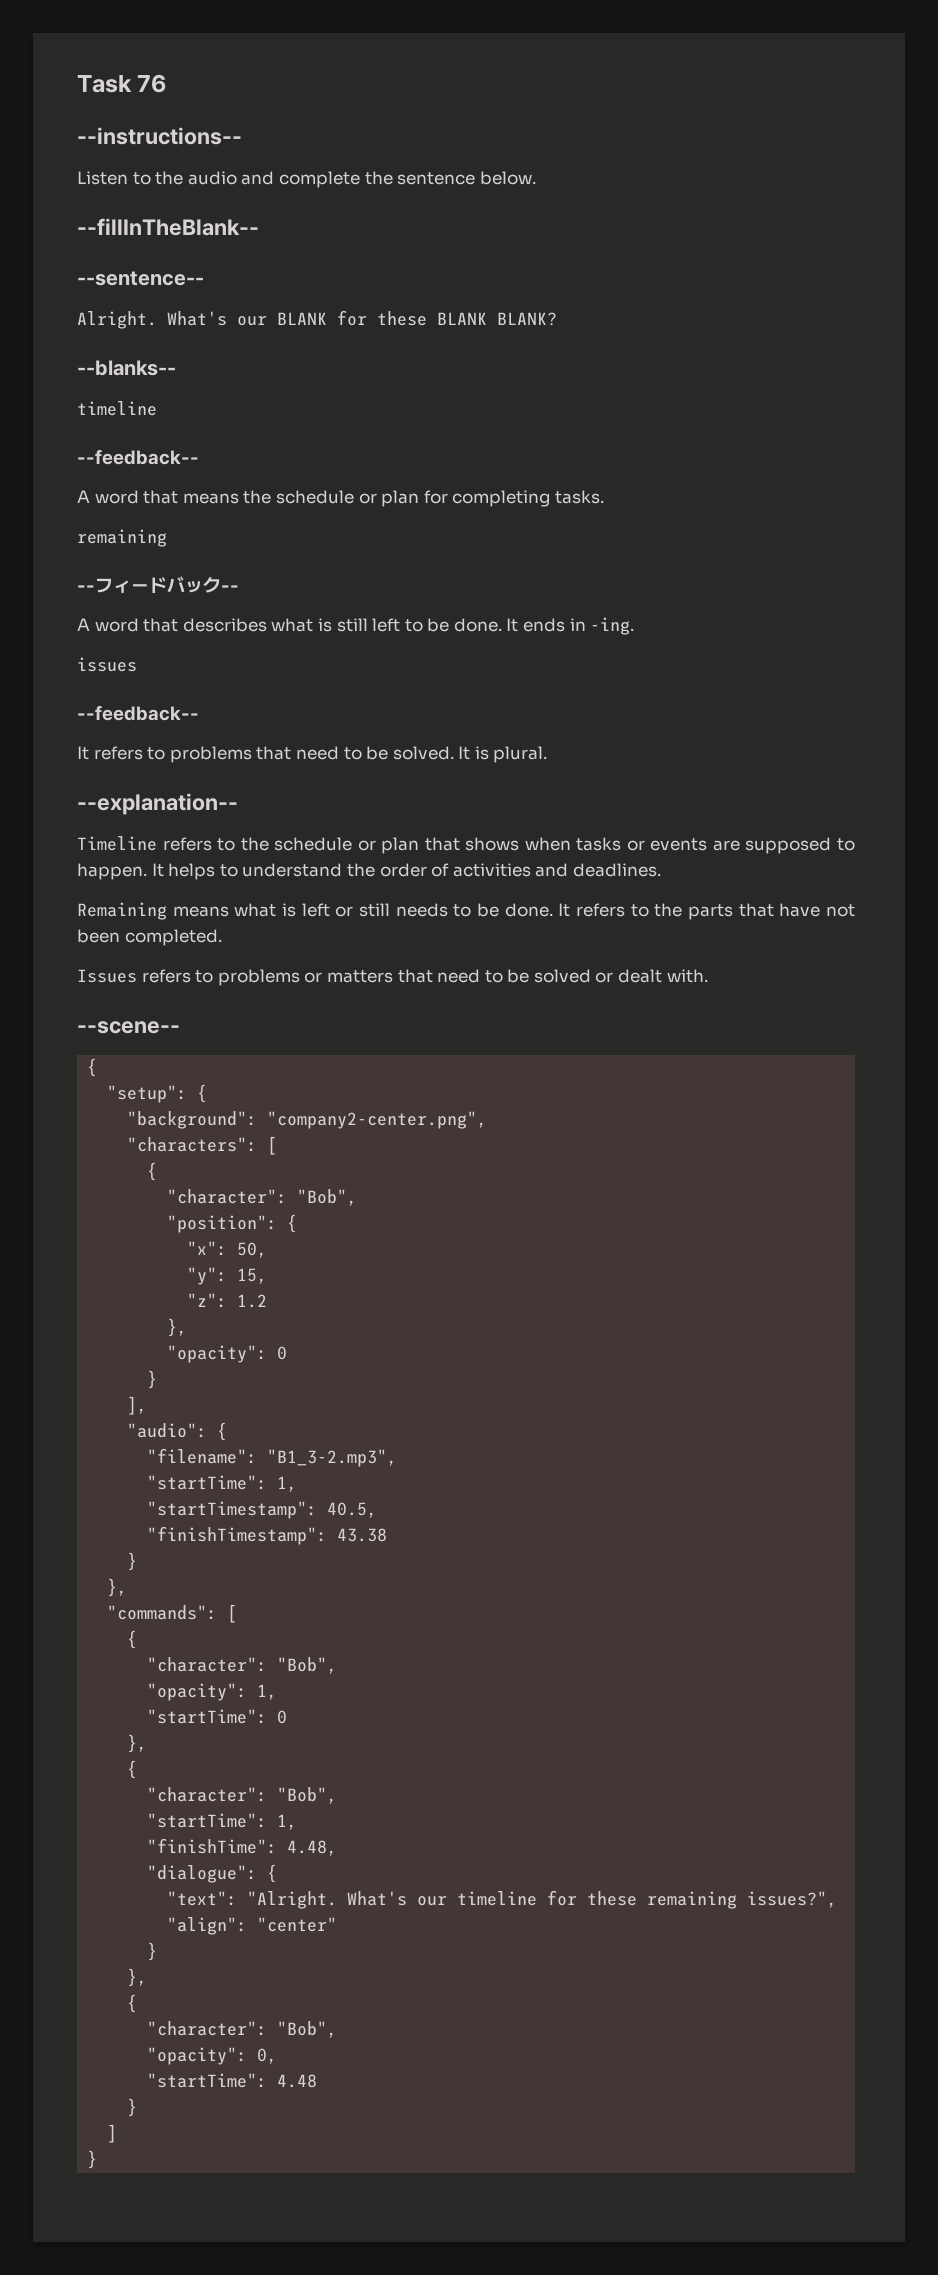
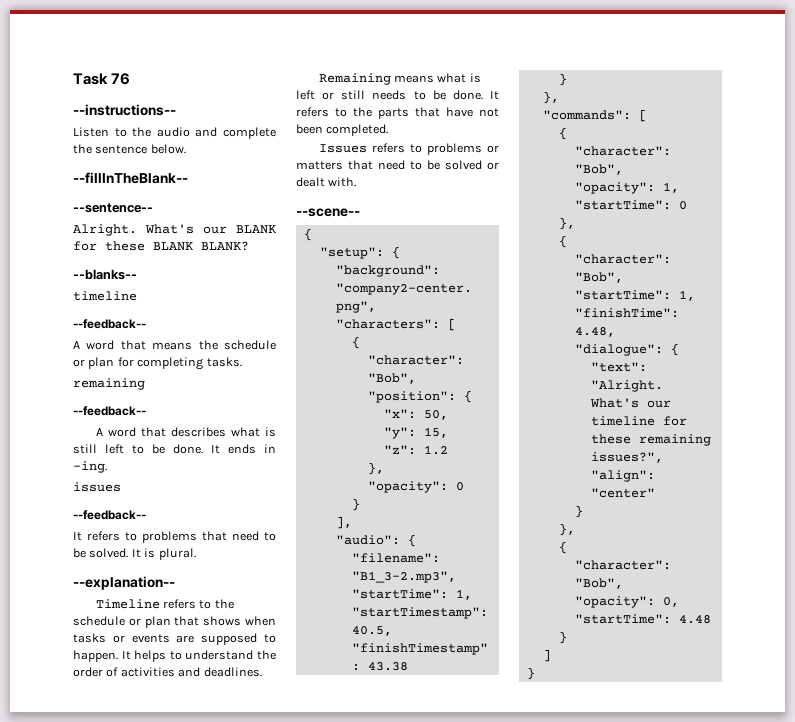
[77,576,239,594] --フィードバック-- -> [73,406,146,416] --feedback--

